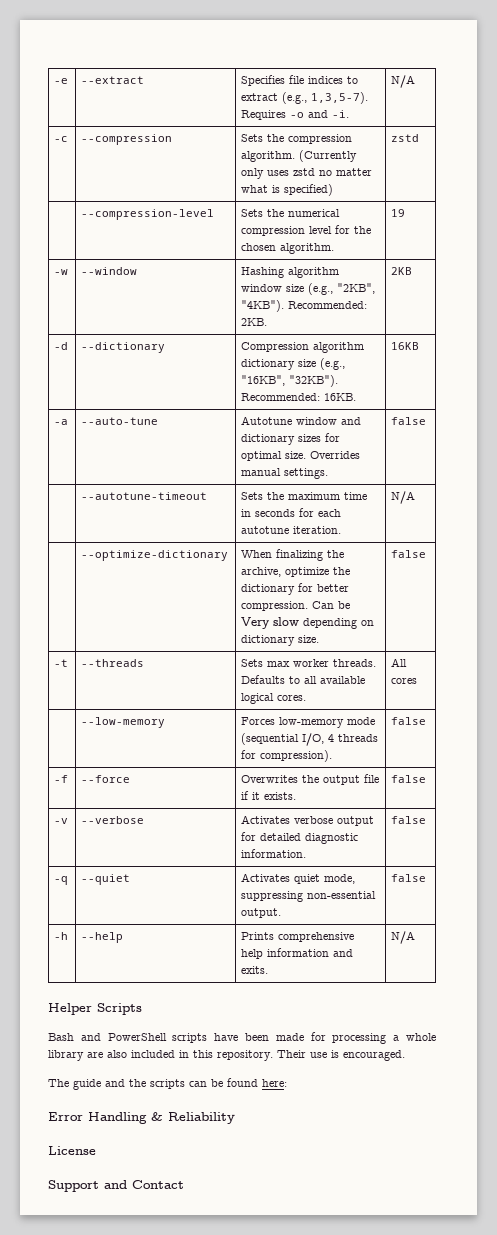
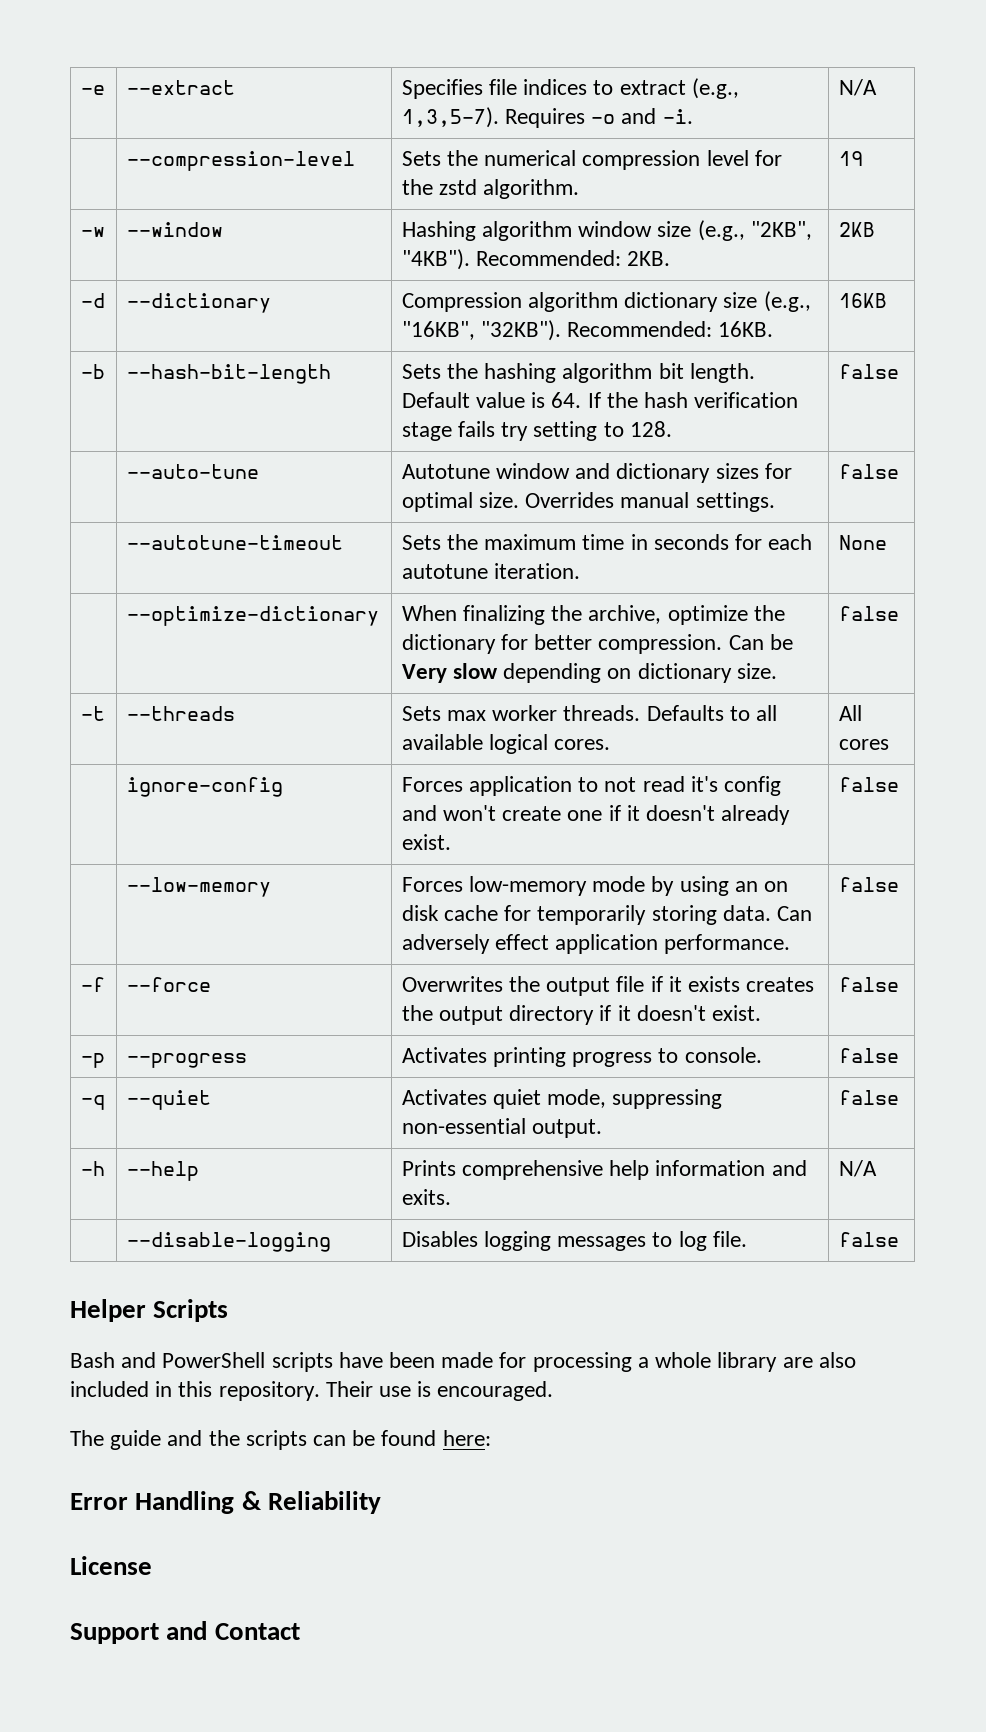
[54,136,69,142] [81,134,173,145] [241,134,353,144] [241,150,358,162] [241,168,373,179] [241,184,334,196] [391,134,420,142] // -c | --compression | Sets the compression algorithm. (Currently only uses zstd no matter what is specified) | zstd -> (877, 87) none
[241,243,277,251] chosen -> [439,179,478,195] zstd
[54,419,69,425] -a -> [80,364,105,379] [126,364,331,384] [401,363,755,383] [401,392,799,408] [401,421,672,441] [838,364,899,379] -b | --hash-bit-length | Sets the hashing algorithm bit length. Default value is 64. If the hash verification stage fails try setting to 128. | false //
[391,491,416,504] | N/A -> [838,535,887,550] | None
[81,717,166,728] [241,717,376,728] [241,733,379,746] [241,750,333,762] --low-memory | Forces low-memory mode (sequential I/O, 4 threads for compression). -> [126,777,283,797] [401,776,782,796] [401,805,791,825] [401,834,451,850] [838,777,899,792] [126,877,271,897] [401,876,789,896] [401,905,813,925] [401,934,791,954] ignore-config | Forces application to not read it's config and won't create one if it doesn't already exist. | false // | --low-memory | Forces low-memory mode by using an on disk cache for temporarily storing data. Can adversely effect application performance.
[264,792,297,800] [391,775,427,783] [54,818,69,824] [81,816,145,824] [241,815,375,826] [241,832,359,844] [241,849,307,858] exists. | false // -v | --verbose | Activates verbose output for detailed diagnostic information. -> [688,976,815,992] [401,1005,762,1025] [838,977,899,992] [80,1053,105,1068] [126,1053,247,1068] [401,1047,762,1067] exists creates the output directory if it doesn't exist. | false // -p | --progress | Activates printing progress to console.
(416, 937) none -> [126,1232,331,1252] [401,1231,747,1251] [838,1232,899,1247] // | --disable-logging | Disables logging messages to log file. | false

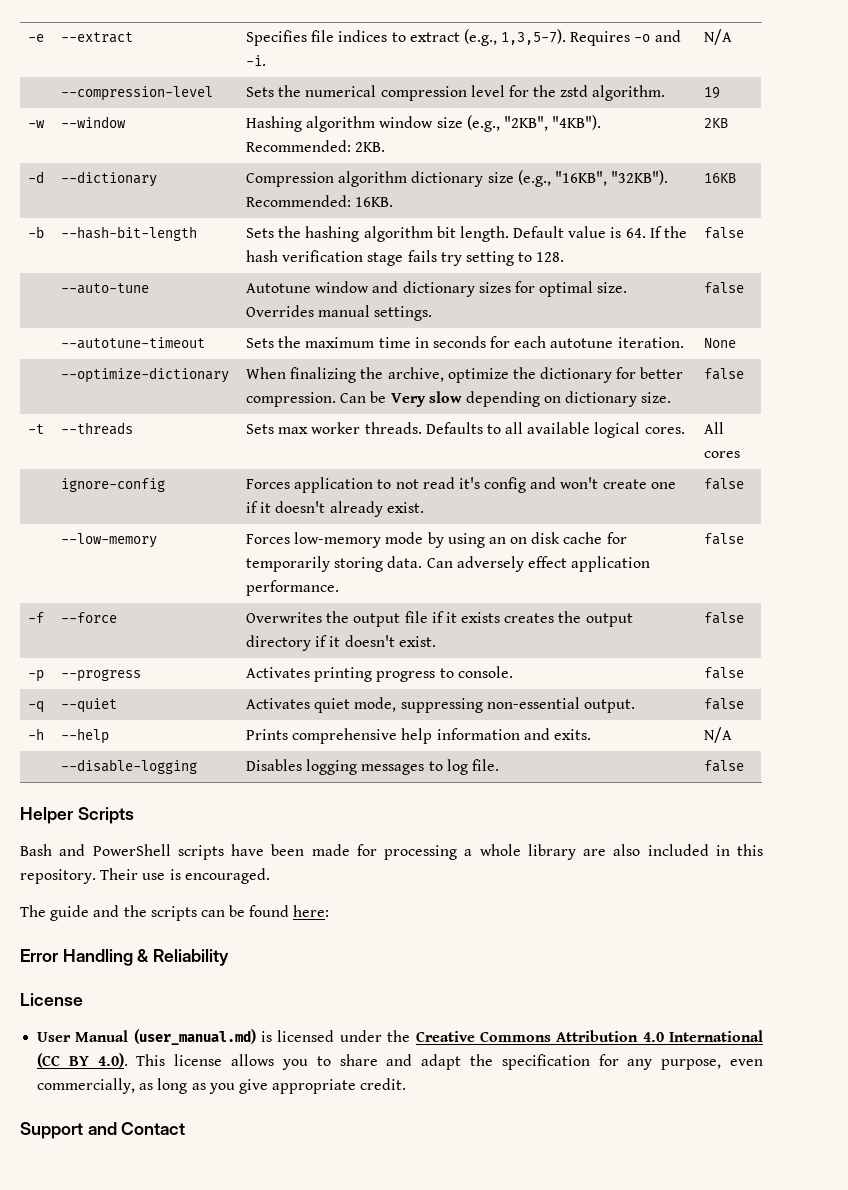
(152, 1565) none -> [37,1029,764,1045] [37,1053,764,1070] [37,1078,407,1094] // User Manual (user_manual.md) is licensed under the Creative Commons Attribution 4.0 International (CC BY 4.0). This license allows you to share and adapt the specification for any purpose, even commercially, as long as you give appropriate credit.

